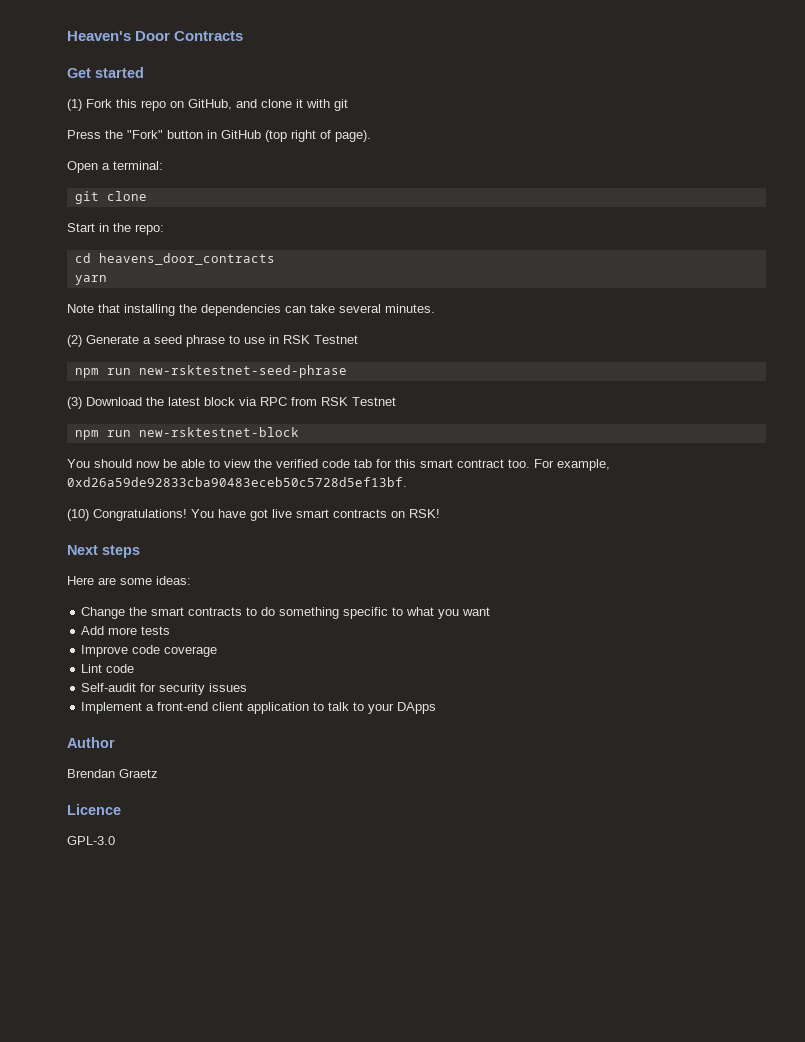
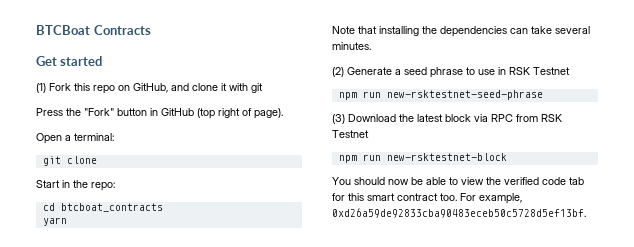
[67,31,171,41] Heaven's Door -> [36,25,90,35] BTCBoat
[98,253,275,265] heavens_door_contracts -> [60,203,163,212] btcboat_contracts
[67,509,440,521] [67,545,140,558] [67,576,191,585] [81,607,491,619] [81,626,171,635] [81,645,218,657] [81,664,135,673] [81,683,248,695] [81,702,437,714] [67,737,115,748] [67,769,158,778] [67,804,121,815] [67,836,115,845] // (10) Congratulations! You have got live smart contracts on RSK! // Next steps // Here are some ideas: // Change the smart contracts to do something specific to what you want // Add more tests // Improve code coverage // Lint code // Self-audit for security issues // Implement a front-end client application to talk to your DApps // Author // Brendan Graetz // Licence // GPL-3.0 -> (586, 213) none

